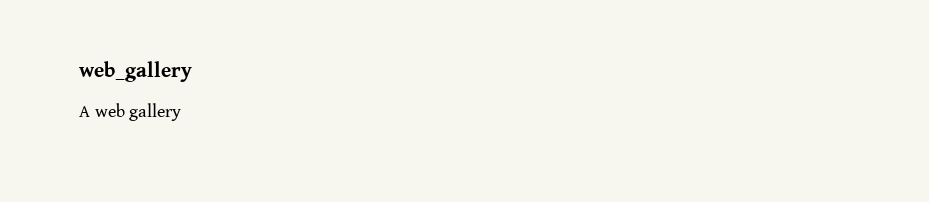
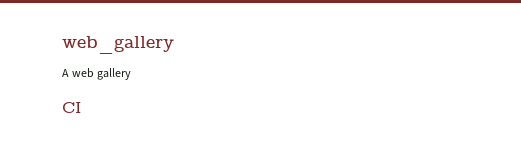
(182, 112) none -> [62,102,81,113] // CI

